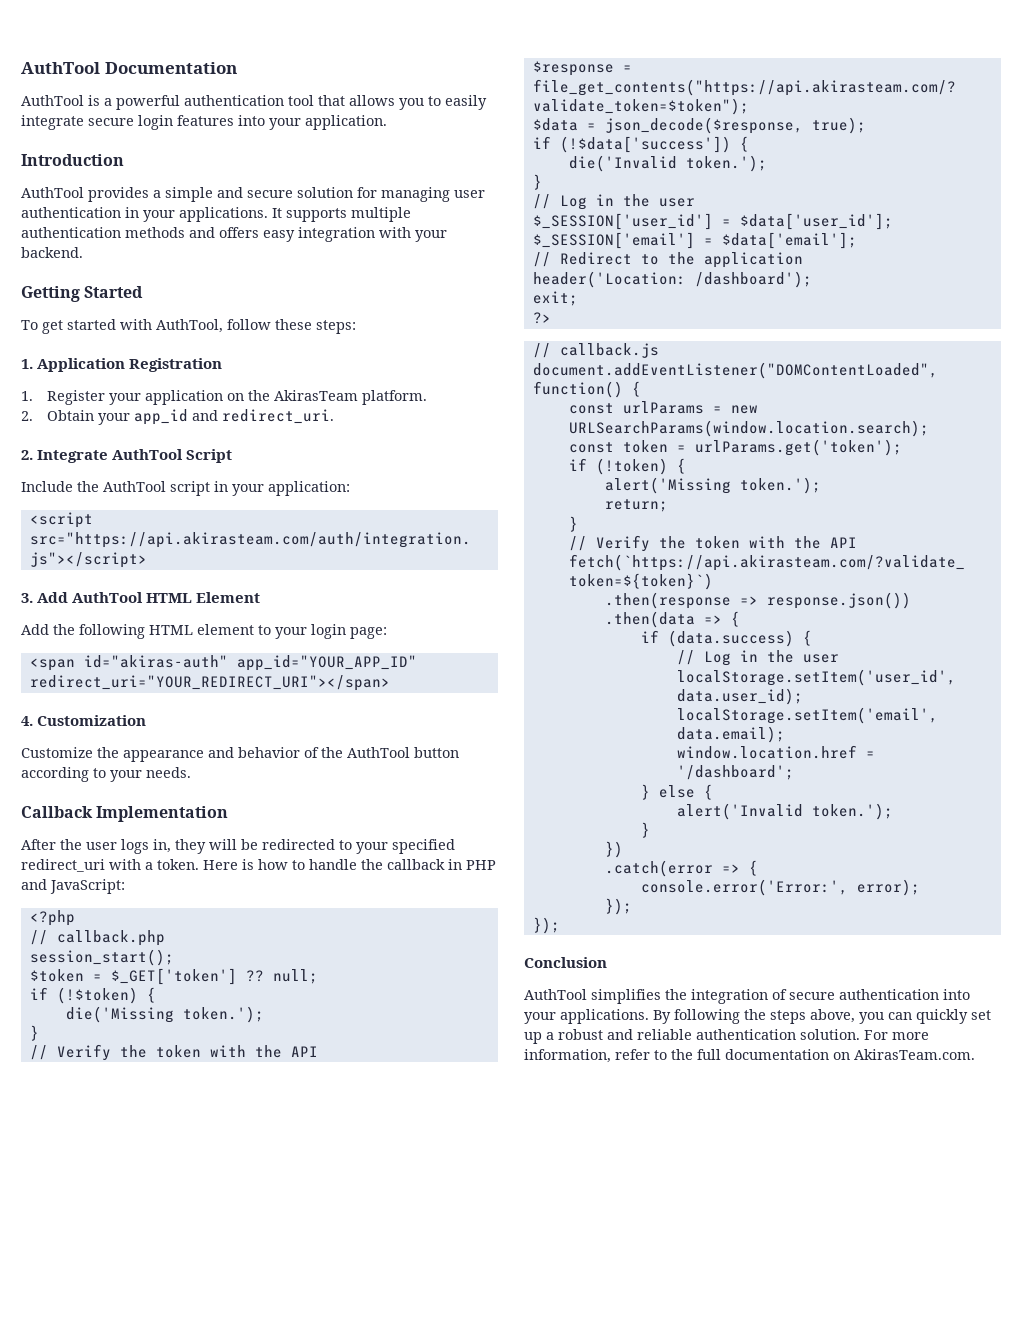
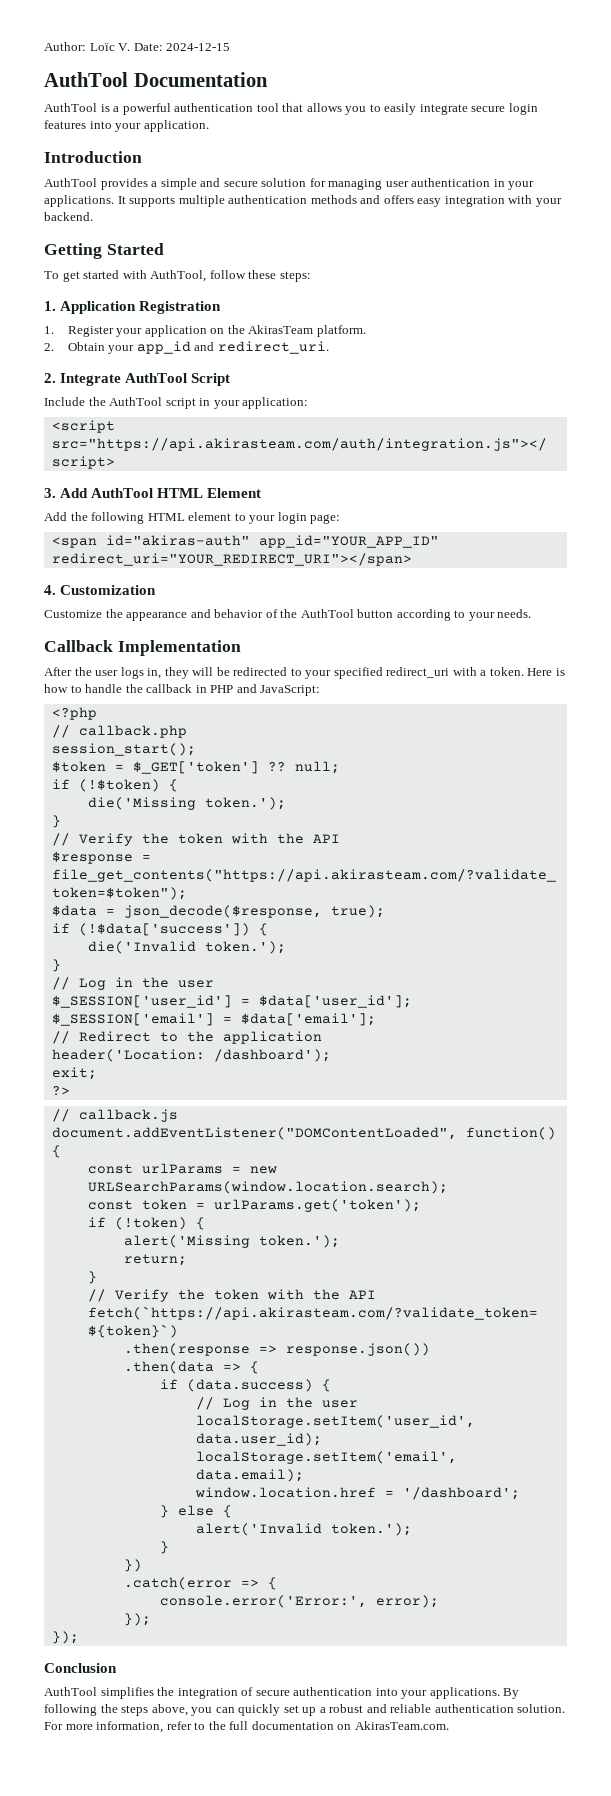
(21, 68) none -> [44,42,231,51] Author: Loïc V. Date: 2024-12-15 //

